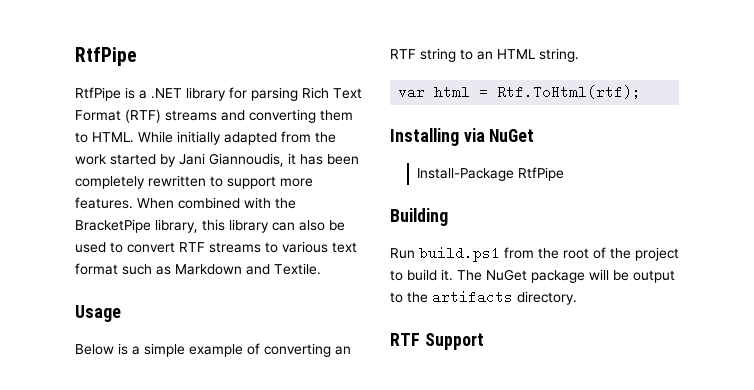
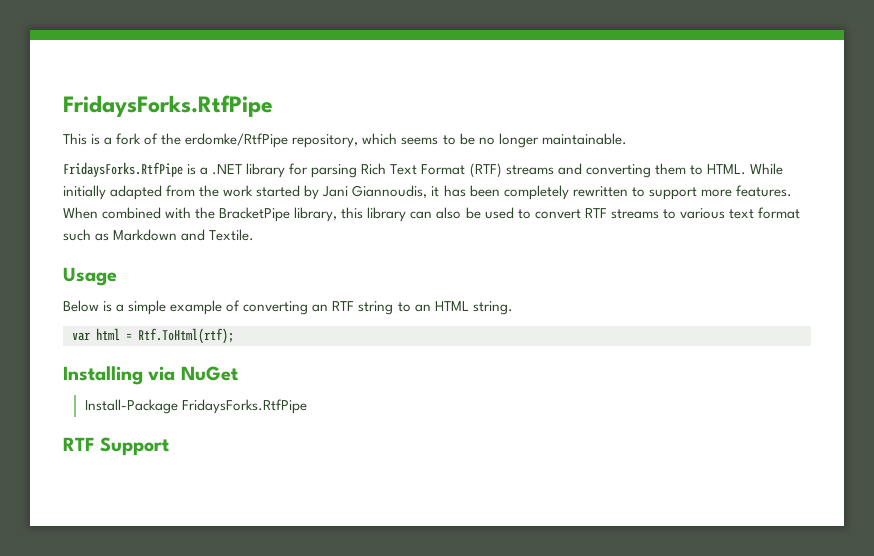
[75,47,137,66] [75,87,121,101] RtfPipe // RtfPipe -> [63,95,273,117] [63,133,627,148] [63,162,183,177] FridaysForks.RtfPipe // This is a fork of the erdomke/RtfPipe repository, which seems to be no longer maintainable. // FridaysForks.RtfPipe
[517,167,564,181] [390,208,448,226] [390,246,679,262] [390,269,675,283] [390,290,577,305] RtfPipe // Building // Run build.ps1 from the root of the project to build it. The NuGet package will be output to the artifacts directory. -> [181,399,307,414] FridaysForks.RtfPipe

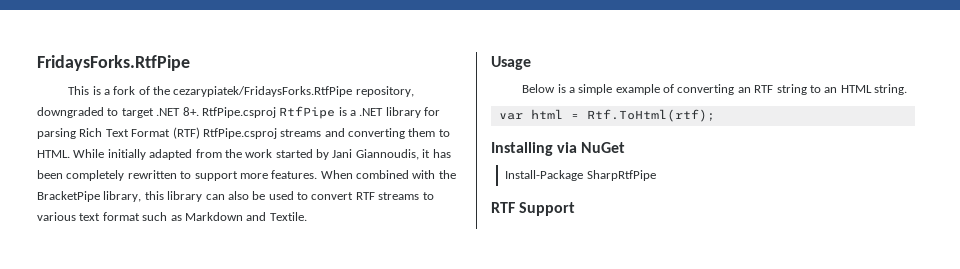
[185,133,627,148] [63,162,183,177] erdomke/RtfPipe repository, which seems to be no longer maintainable. // FridaysForks.RtfPipe -> [173,86,414,97] [37,106,336,119] cezarypiatek/FridaysForks.RtfPipe repository, downgraded to target .NET 8+. RtfPipe.csproj RtfPipe
(502, 170) none -> [202,128,277,139] RtfPipe.csproj
[181,399,307,414] FridaysForks.RtfPipe -> [586,170,656,181] SharpRtfPipe

